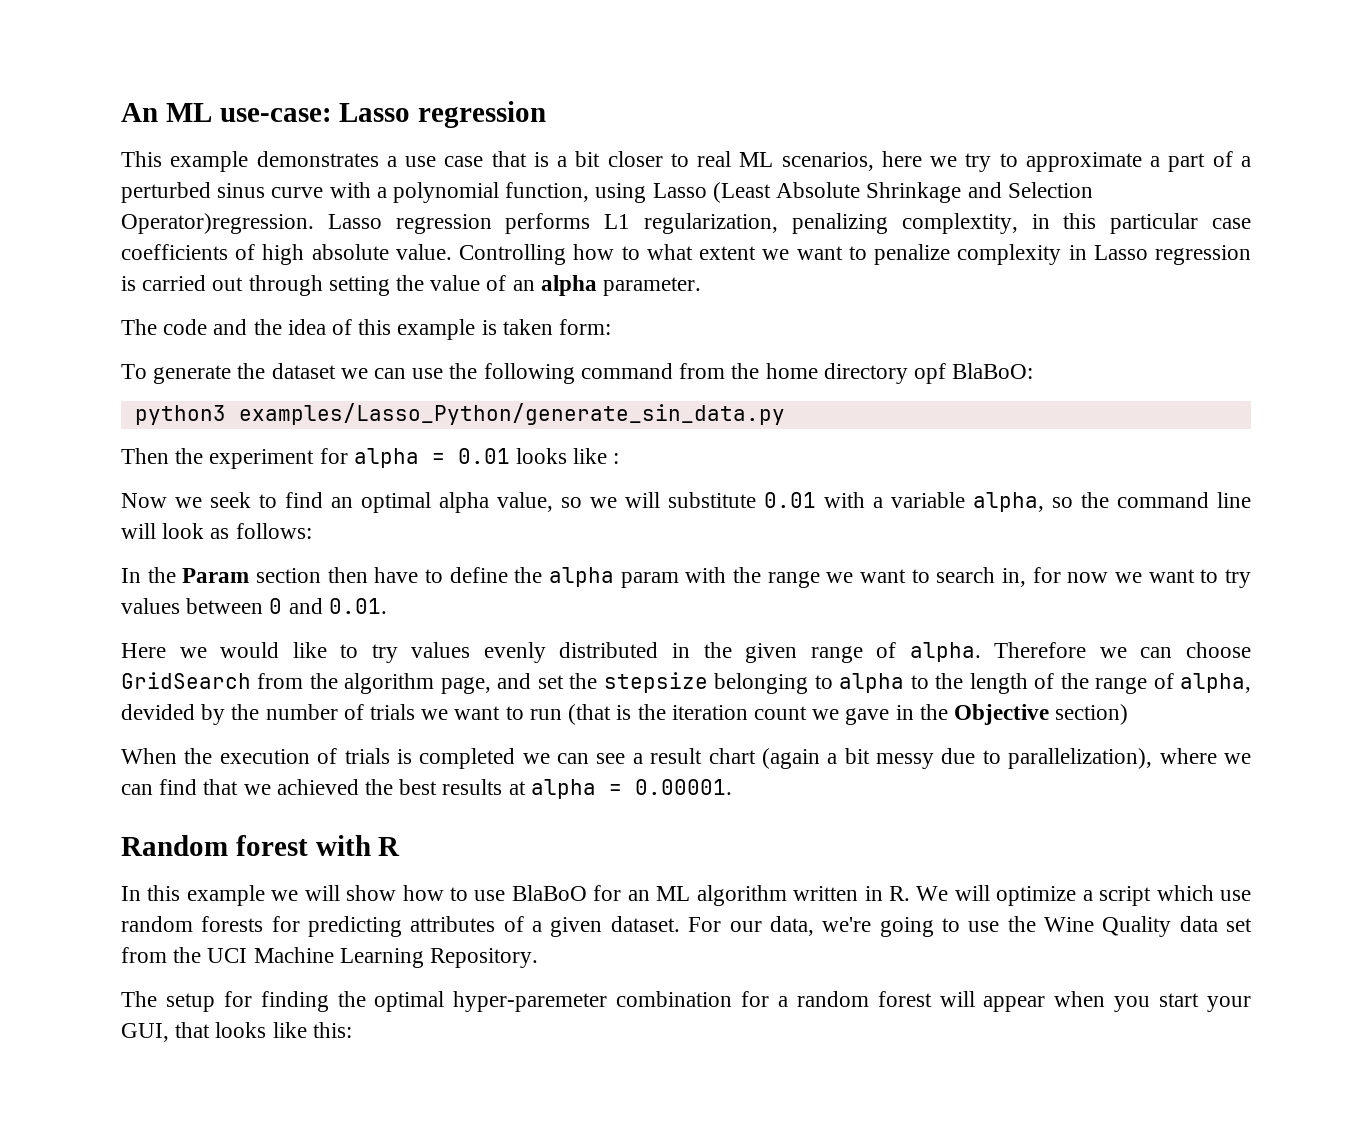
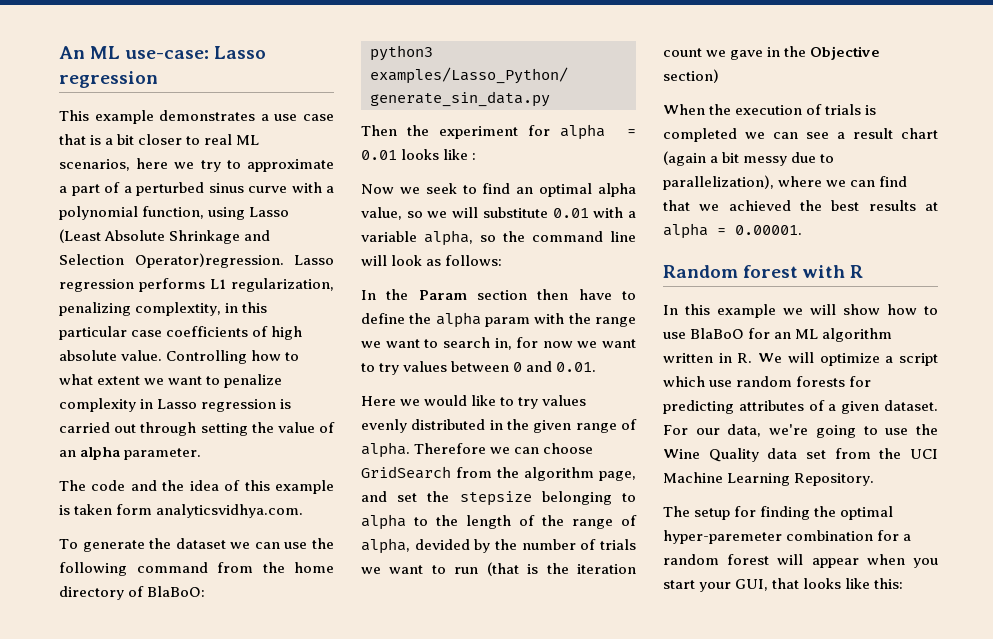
[559,319,612,335] form: -> [116,504,304,518] form analyticsvidhya.com.
[913,363,946,384] opf -> [128,586,145,597] of

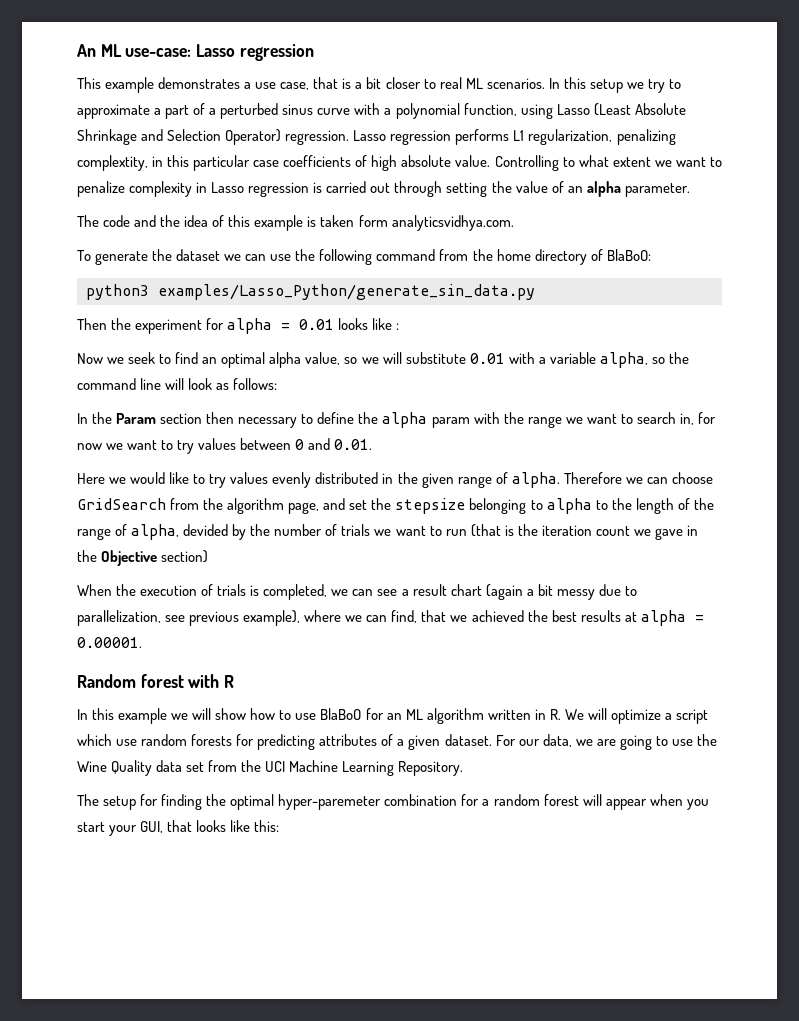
[303,114,334,121] case -> [280,82,310,90] case,
[59,158,169,171] scenarios, here -> [486,77,623,93] scenarios. In this setup
[134,253,284,268] Operator)regression. -> [225,129,350,145] Operator) regression.
[251,350,282,361] how -> (559, 163) none
[578,289,612,300] have -> [238,417,298,428] necessary
[663,128,737,142] completed -> [263,584,328,600] completed,
[663,175,774,190] parallelization), -> [77,610,301,626] parallelization, see previous example),
[879,176,908,187] find -> [391,610,418,623] find,
[769,424,809,435] we're -> [575,739,616,746] we are

